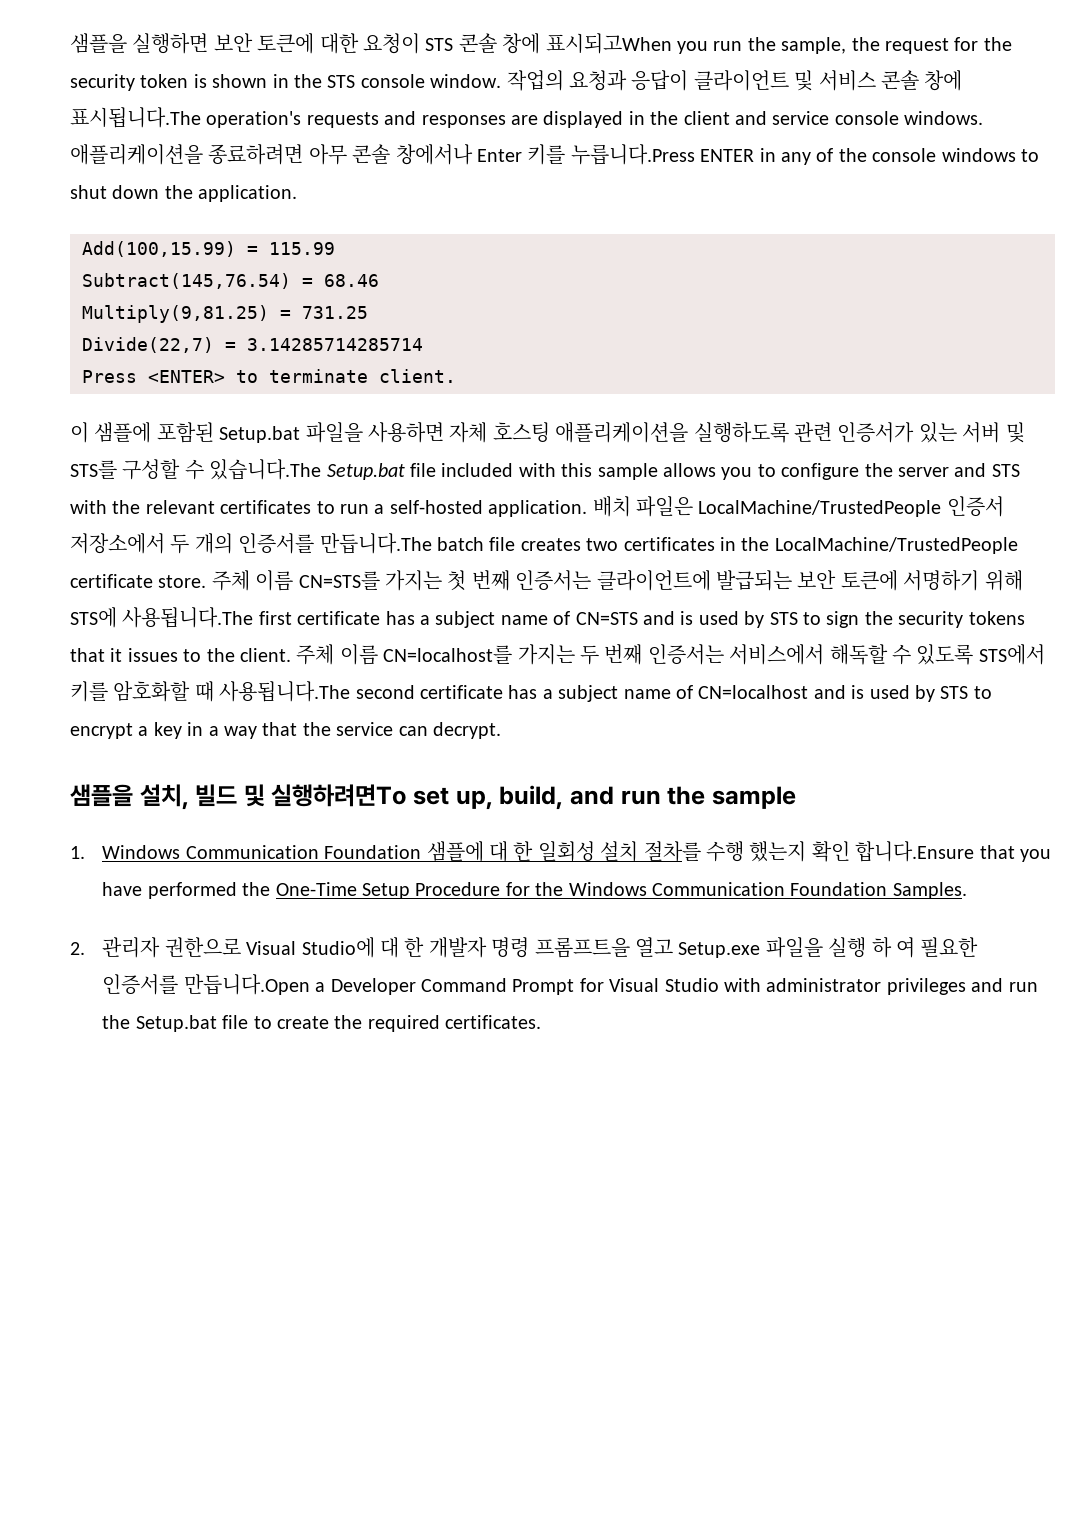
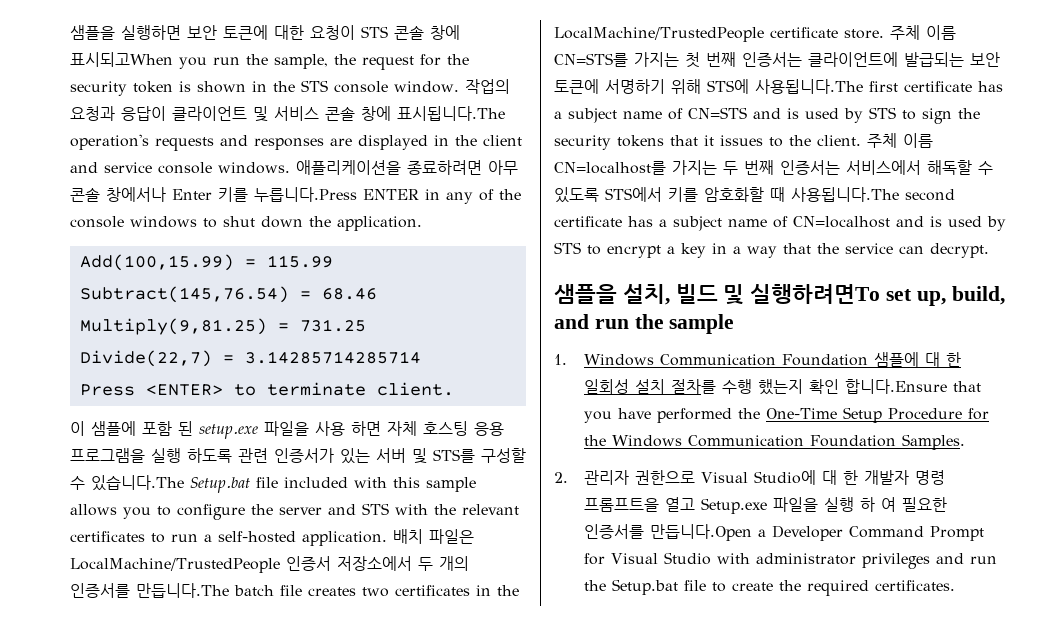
[156,422,789,443] 포함된 Setup.bat 파일을 사용하면 자체 호스팅 애플리케이션을 실행하도록 -> [142,421,504,439] [70,448,232,463] 포함 된 setup.exe 파일을 사용 하면 자체 호스팅 응용 프로그램을 실행 하도록

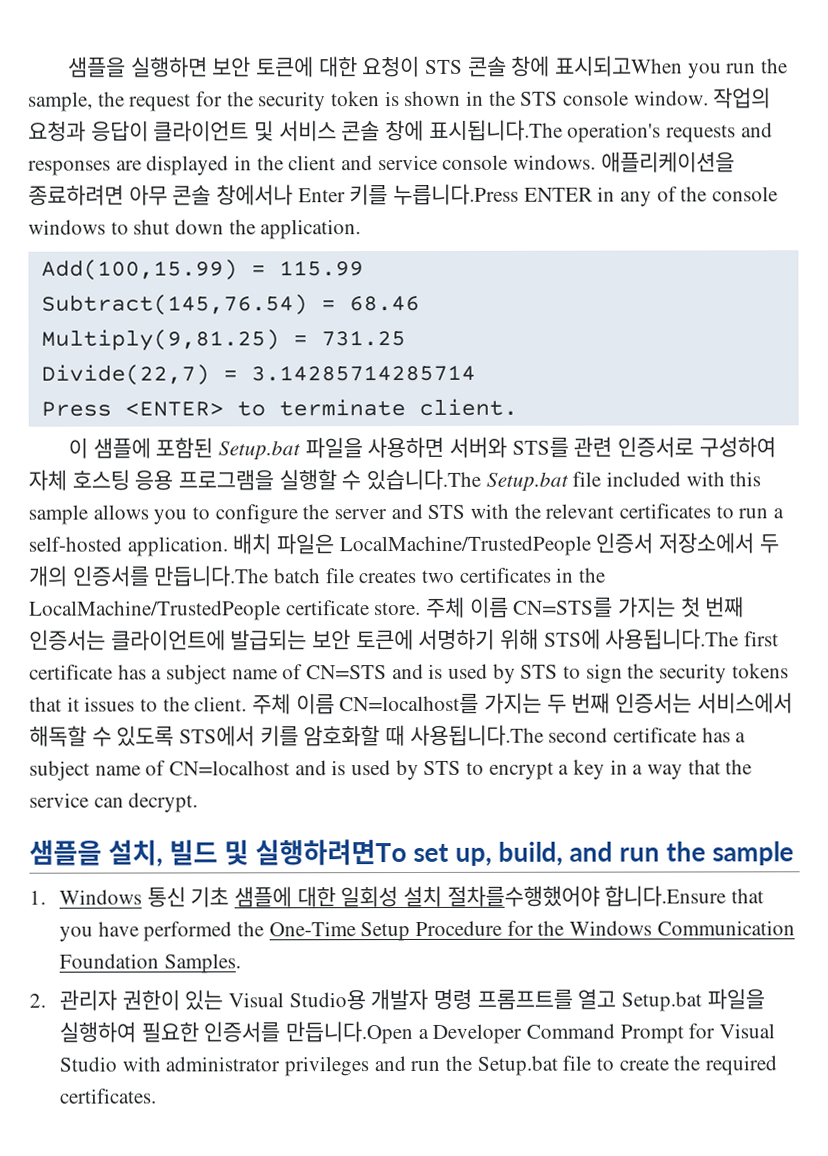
[142,421,504,439] [70,448,526,464] 포함 된 setup.exe 파일을 사용 하면 자체 호스팅 응용 프로그램을 실행 하도록 관련 인증서가 있는 서버 및 STS를 구성할 -> [155,436,776,461] [28,469,337,491] 포함된 Setup.bat 파일을 사용하면 서버와 STS를 관련 인증서로 구성하여 자체 호스팅 응용 프로그램을 실행할
[659,352,961,367] [583,379,839,395] Communication Foundation 샘플에 대 한 일회성 설치 절차를 수행 했는지 확인 -> [146,885,600,908] 통신 기초 샘플에 대한 일회성 설치 절차를수행했어야
[634,470,945,485] [583,497,896,514] 권한으로 Visual Studio에 대 한 개발자 명령 프롬프트을 열고 Setup.exe 파일을 실행 하 여 -> [121,988,765,1012] [58,1021,136,1043] 권한이 있는 Visual Studio용 개발자 명령 프롬프트를 열고 Setup.bat 파일을 실행하여

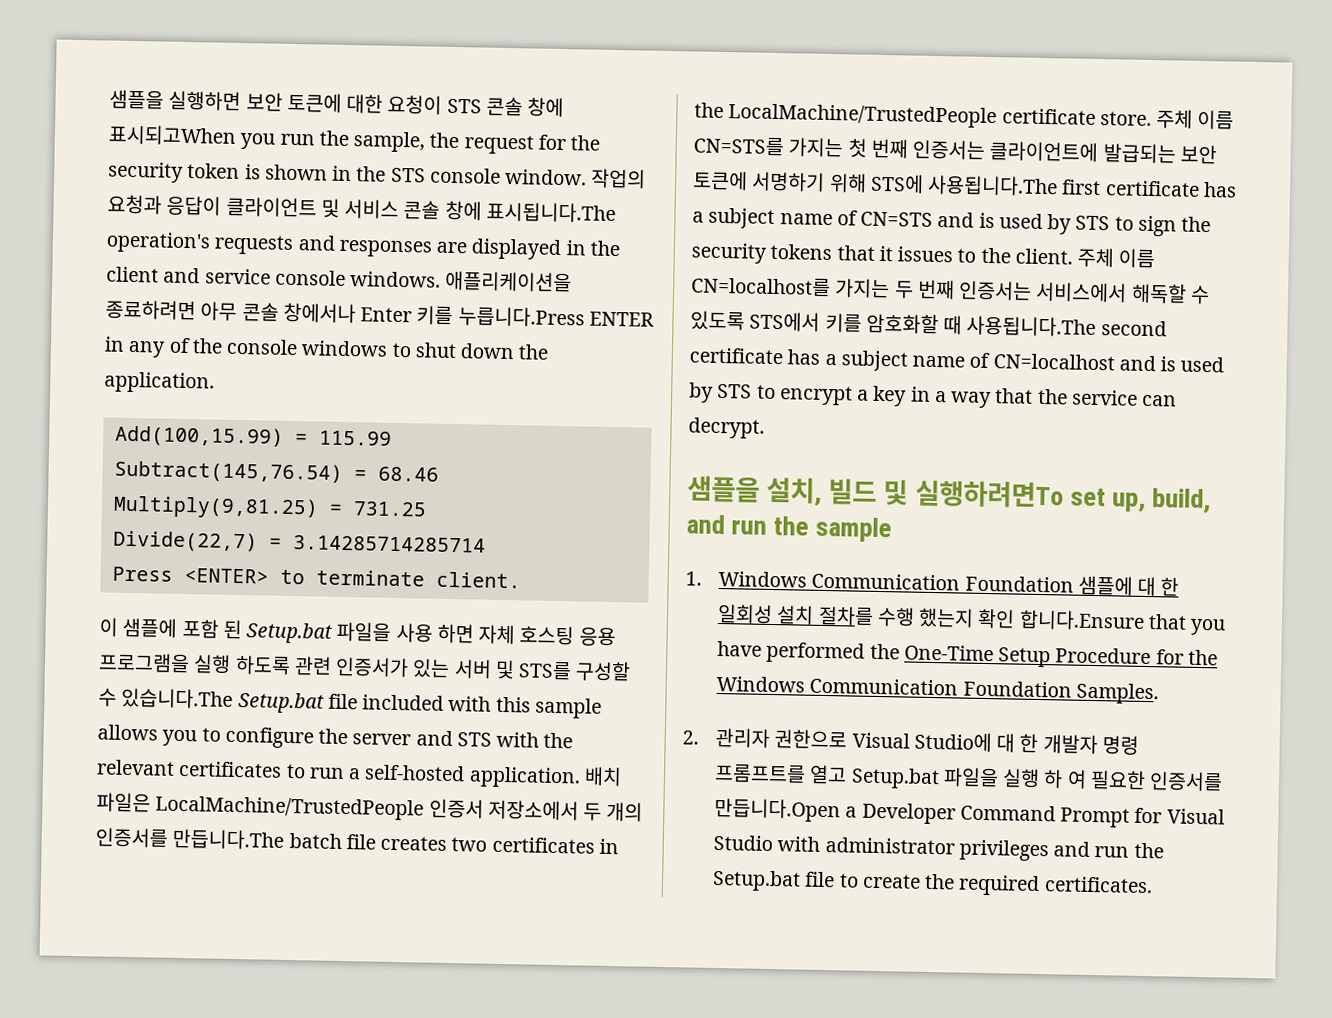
[155,436,776,461] [28,469,337,491] 포함된 Setup.bat 파일을 사용하면 서버와 STS를 관련 인증서로 구성하여 자체 호스팅 응용 프로그램을 실행할 -> [181,618,616,647] [98,652,632,682] 포함 된 Setup.bat 파일을 사용 하면 자체 호스팅 응용 프로그램을 실행 하도록 관련 인증서가 있는 서버 및 STS를 구성할
[146,885,600,908] 통신 기초 샘플에 대한 일회성 설치 절차를수행했어야 -> [811,572,1180,597] [716,603,1016,629] Communication Foundation 샘플에 대 한 일회성 설치 절차를 수행 했는지 확인
[121,989,366,1011] 권한이 있는 Visual Studio용 -> [774,729,1039,753] 권한으로 Visual Studio에 대 한
[58,1021,136,1043] 실행하여 -> [1002,768,1087,789] 실행 하 여

